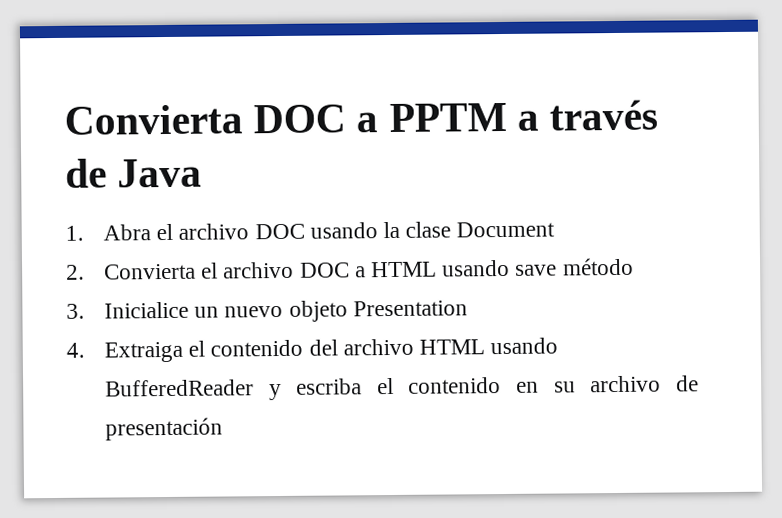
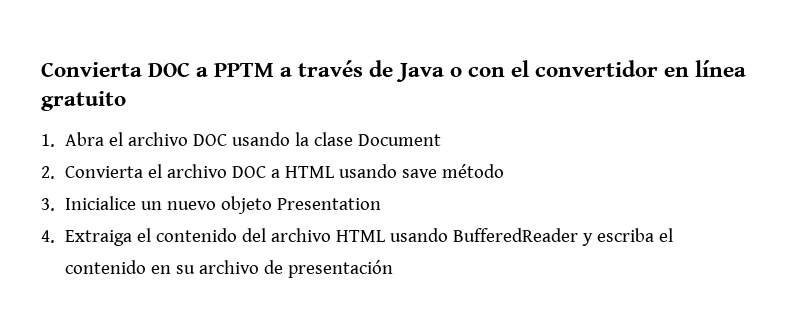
(203, 173) none -> [449,60,746,77] [41,91,126,111] o con el convertidor en línea gratuito

